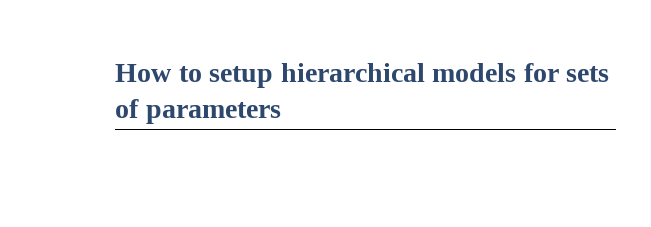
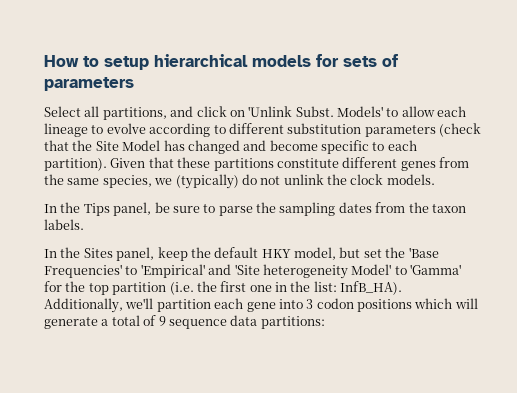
(281, 113) none -> [44,106,467,120] [44,123,481,137] [44,140,417,154] [44,157,469,171] [44,174,435,189] [44,202,466,216] [44,219,84,230] [44,247,439,261] [44,264,461,279] [44,281,403,295] [44,298,478,313] [44,315,325,329] // Select all partitions, and click on 'Unlink Subst. Models' to allow each lineage to evolve according to different substitution parameters (check that the Site Model has changed and become specific to each partition). Given that these partitions constitute different genes from the same species, we (typically) do not unlink the clock models. // In the Tips panel, be sure to parse the sampling dates from the taxon labels. // In the Sites panel, keep the default HKY model, but set the 'Base Frequencies' to 'Empirical' and 'Site heterogeneity Model' to 'Gamma' for the top partition (i.e. the first one in the list: InfB_HA). Additionally, we'll partition each gene into 3 codon positions which will generate a total of 9 sequence data partitions:

